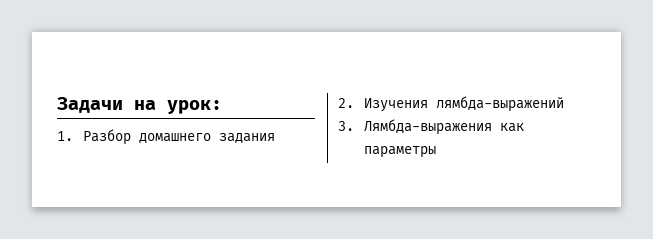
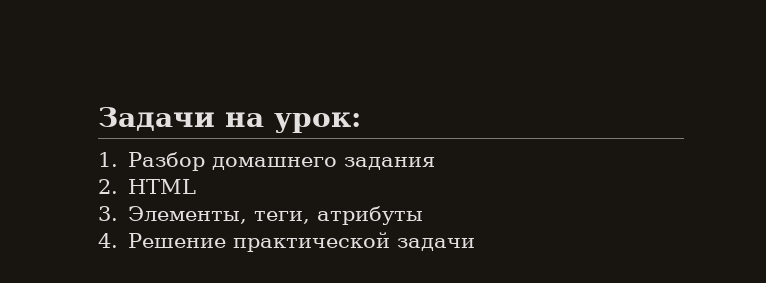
[363,96,564,112] Изучения лямбда-выражений -> [128,179,197,194] HTML
[363,119,524,135] [363,146,436,158] Лямбда-выражения как параметры -> [128,206,424,225] [98,232,476,252] Элементы, теги, атрибуты // 4. Решение практической задачи

